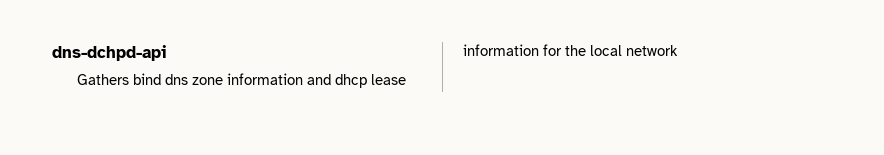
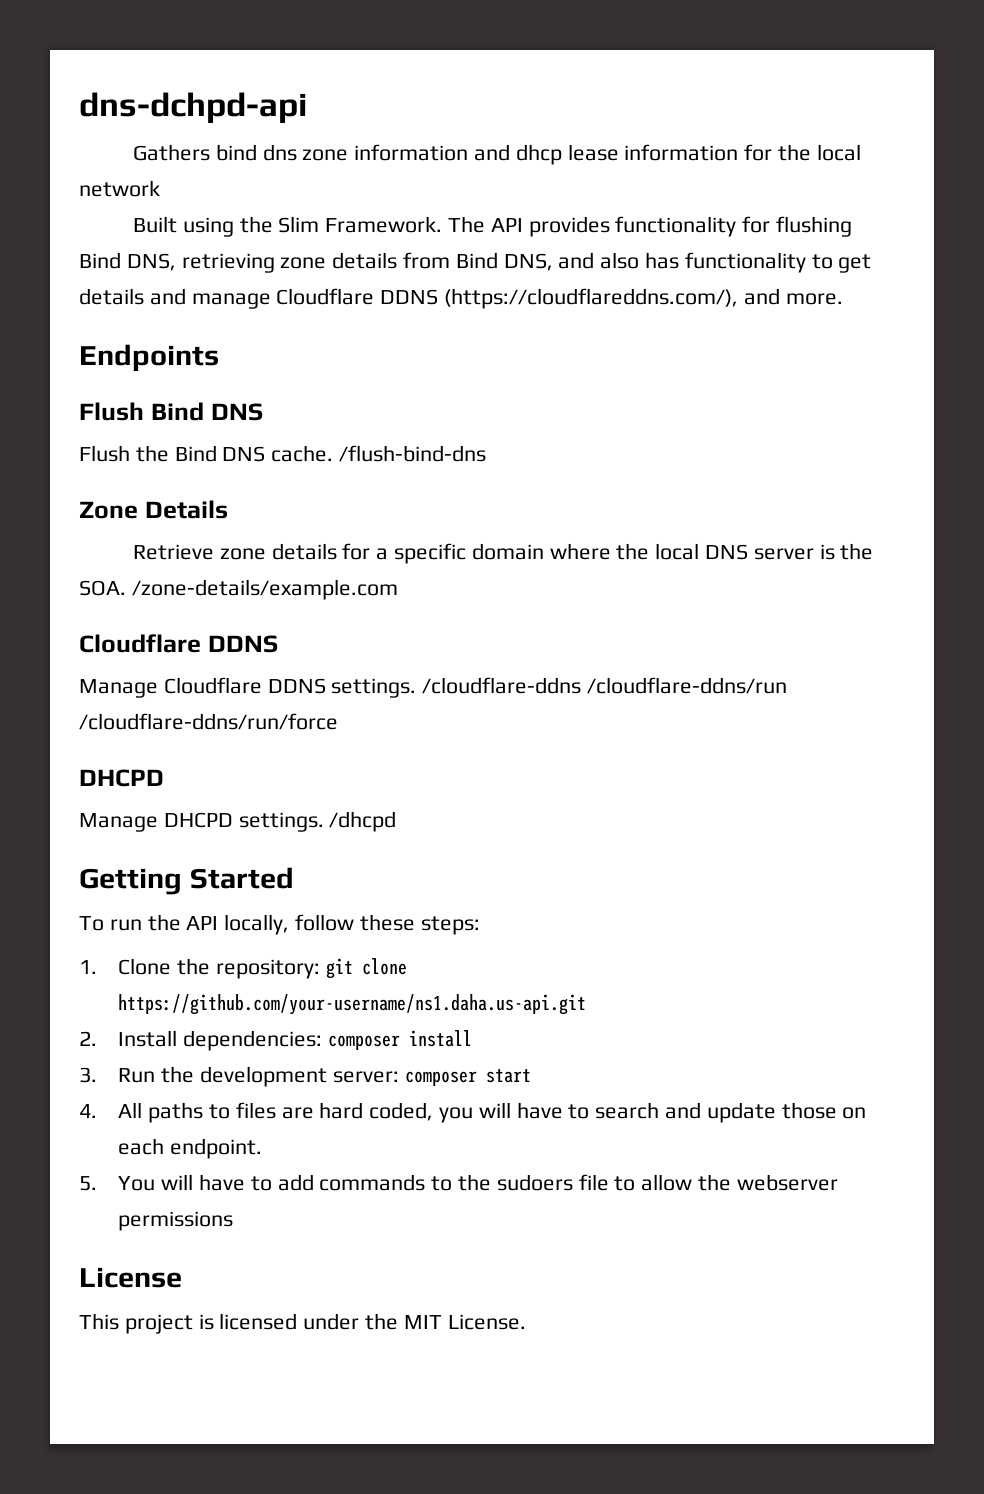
(678, 50) none -> [133,216,853,237] [79,252,872,273] [79,288,843,309] [79,344,219,372] [79,402,263,421] [79,445,487,462] [79,500,228,519] [133,543,874,564] [79,579,398,600] [79,634,278,653] [79,677,788,698] [79,713,338,730] [79,769,164,787] [79,811,397,832] [79,867,294,895] [79,914,480,935] [79,958,407,979] [118,994,587,1015] [79,1030,472,1051] [79,1066,531,1087] [79,1102,867,1123] [118,1138,263,1159] [79,1174,838,1191] [118,1211,234,1231] [79,1267,182,1288] [79,1313,526,1334] // Built using the Slim Framework. The API provides functionality for flushing Bind DNS, retrieving zone details from Bind DNS, and also has functionality to get details and manage Cloudflare DDNS (https://cloudflareddns.com/), and more. // Endpoints // Flush Bind DNS // Flush the Bind DNS cache. /flush-bind-dns // Zone Details // Retrieve zone details for a specific domain where the local DNS server is the SOA. /zone-details/example.com // Cloudflare DDNS // Manage Cloudflare DDNS settings. /cloudflare-ddns /cloudflare-ddns/run /cloudflare-ddns/run/force // DHCPD // Manage DHCPD settings. /dhcpd // Getting Started // To run the API locally, follow these steps: // 1. Clone the repository: git clone https://github.com/your-username/ns1.daha.us-api.git // 2. Install dependencies: composer install // 3. Run the development server: composer start // 4. All paths to files are hard coded, you will have to search and update those on each endpoint. // 5. You will have to add commands to the sudoers file to allow the webserver permissions // License // This project is licensed under the MIT License.

